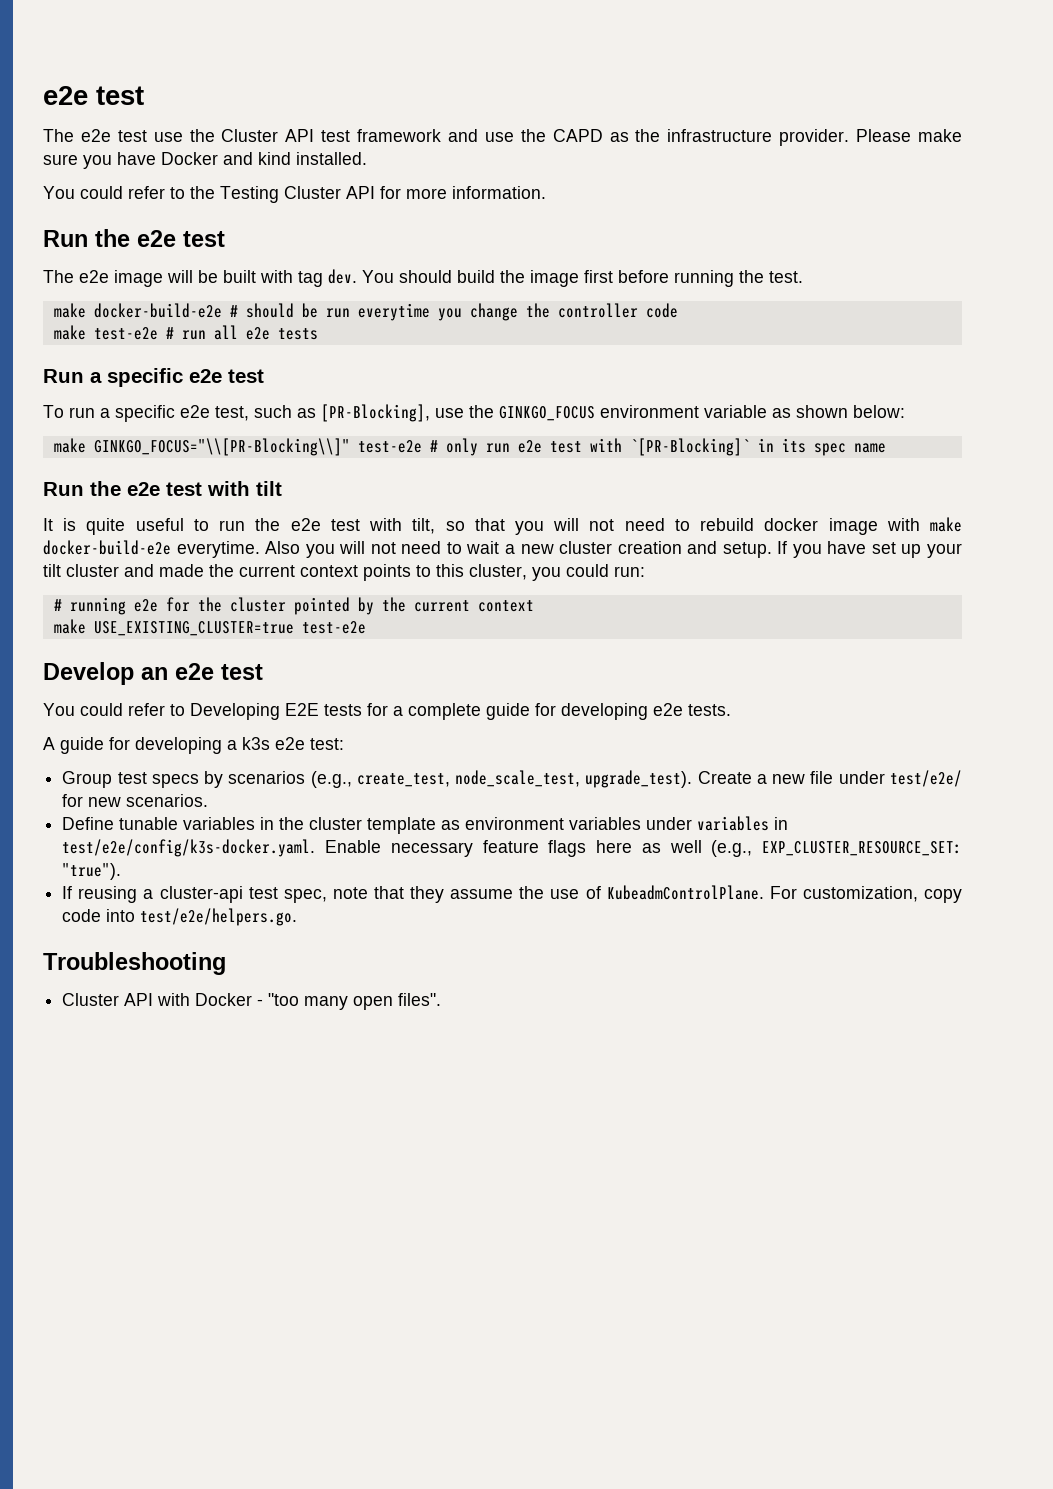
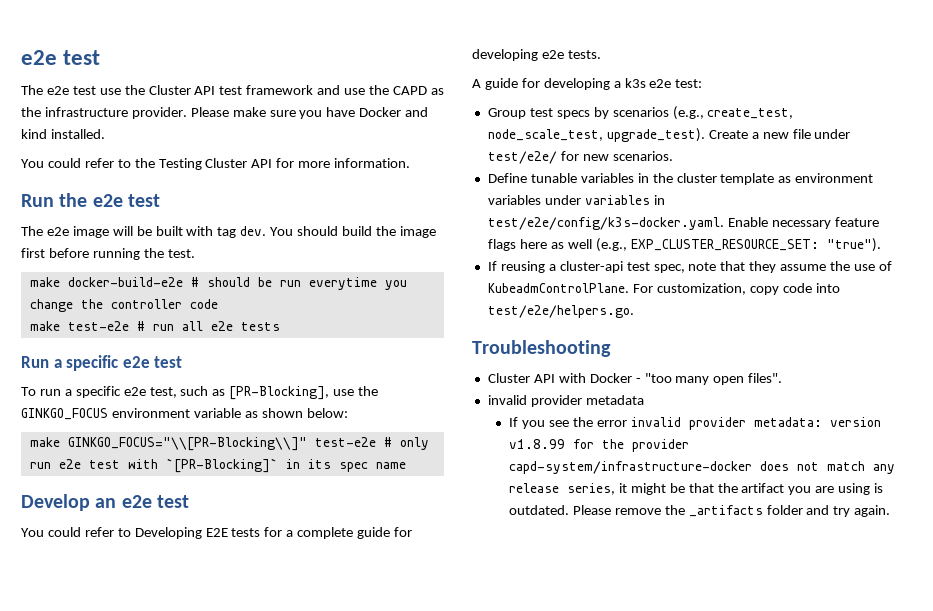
[43,481,282,496] [43,517,963,535] [43,540,962,558] [43,564,645,581] [53,597,534,615] [53,619,366,636] // Run the e2e test with tilt // It is quite useful to run the e2e test with tilt, so that you will not need to rebuild docker image with make docker-build-e2e everytime. Also you will not need to wait a new cluster creation and setup. If you have set up your tilt cluster and made the current context points to this cluster, you could run: // # running e2e for the cluster pointed by the current context // make USE_EXISTING_CLUSTER=true test-e2e -> (406, 465) none
(442, 999) none -> [487,395,644,407] [508,417,881,430] [508,439,689,452] [508,461,895,474] [508,483,884,495] [508,505,891,517] // invalid provider metadata // If you see the error invalid provider metadata: version v1.8.99 for the provider capd-system/infrastructure-docker does not match any release series, it might be that the artifact you are using is outdated. Please remove the _artifacts folder and try again.

